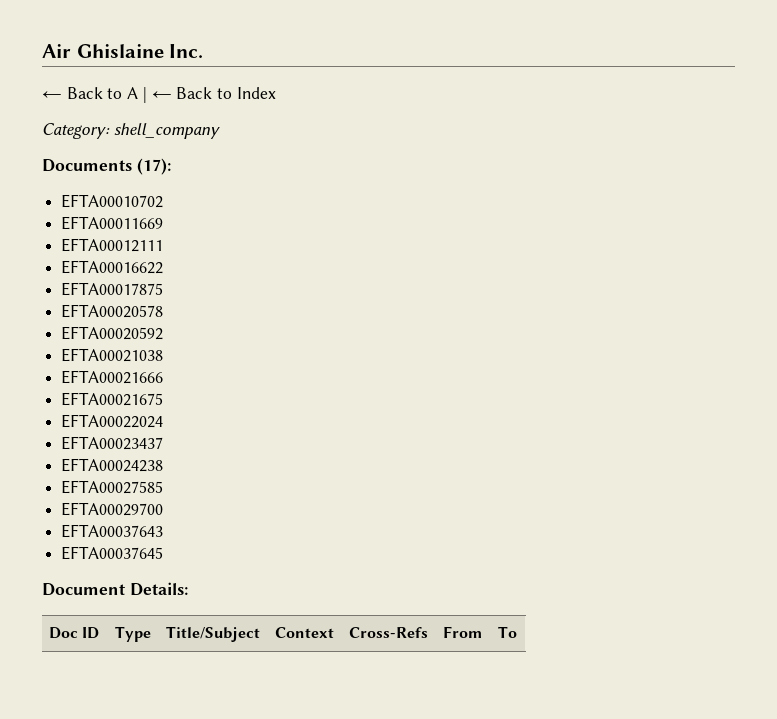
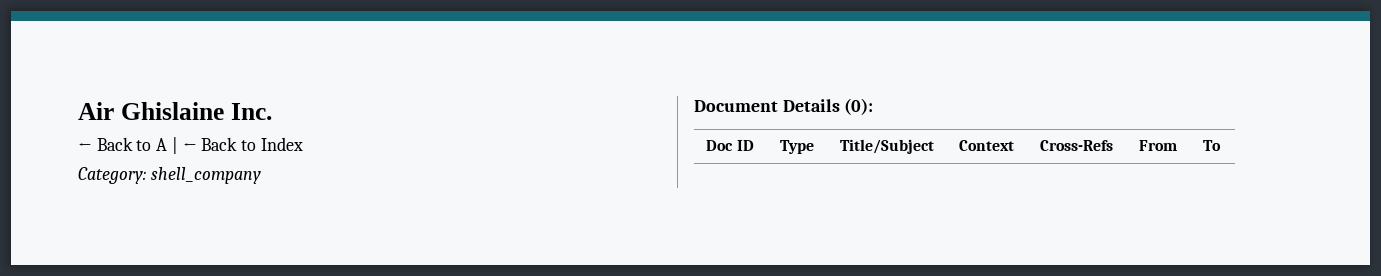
[42,158,171,175] [61,194,164,208] [61,216,164,230] [61,238,164,252] [61,260,164,274] [61,282,164,296] [61,304,164,318] [61,326,164,340] [61,348,164,362] [61,370,164,384] [61,392,164,406] [61,414,164,428] [61,436,164,450] [61,458,164,472] [61,480,164,494] [61,502,164,516] [61,524,164,538] [61,546,164,560] // Documents (17): // EFTA00010702 // EFTA00011669 // EFTA00012111 // EFTA00016622 // EFTA00017875 // EFTA00020578 // EFTA00020592 // EFTA00021038 // EFTA00021666 // EFTA00021675 // EFTA00022024 // EFTA00023437 // EFTA00024238 // EFTA00027585 // EFTA00029700 // EFTA00037643 // EFTA00037645 -> (261, 175) none
[129,582,188,596] Details: -> [782,98,874,115] Details (0):

